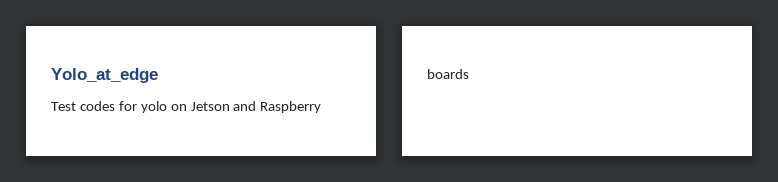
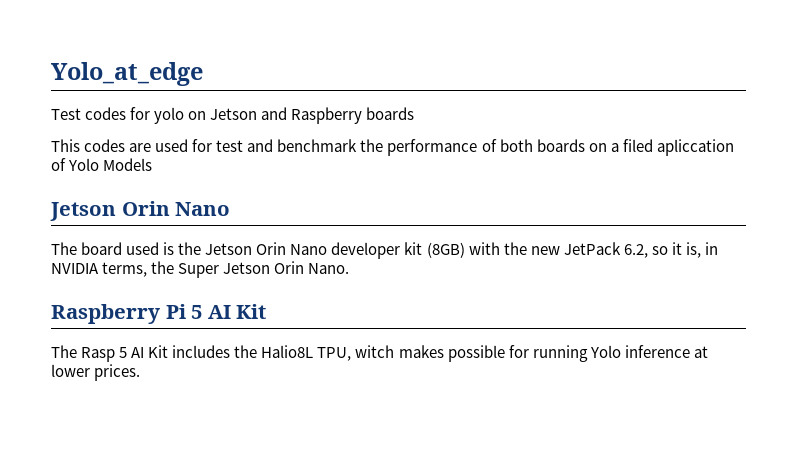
(469, 74) none -> [51,139,734,156] [51,158,153,171] [50,201,231,221] [51,242,718,259] [51,261,350,278] [51,304,267,324] [51,345,708,362] [51,364,141,381] // This codes are used for test and benchmark the performance of both boards on a filed apliccation of Yolo Models // Jetson Orin Nano // The board used is the Jetson Orin Nano developer kit (8GB) with the new JetPack 6.2, so it is, in NVIDIA terms, the Super Jetson Orin Nano. // Raspberry Pi 5 AI Kit // The Rasp 5 AI Kit includes the Halio8L TPU, witch makes possible for running Yolo inference at lower prices.

